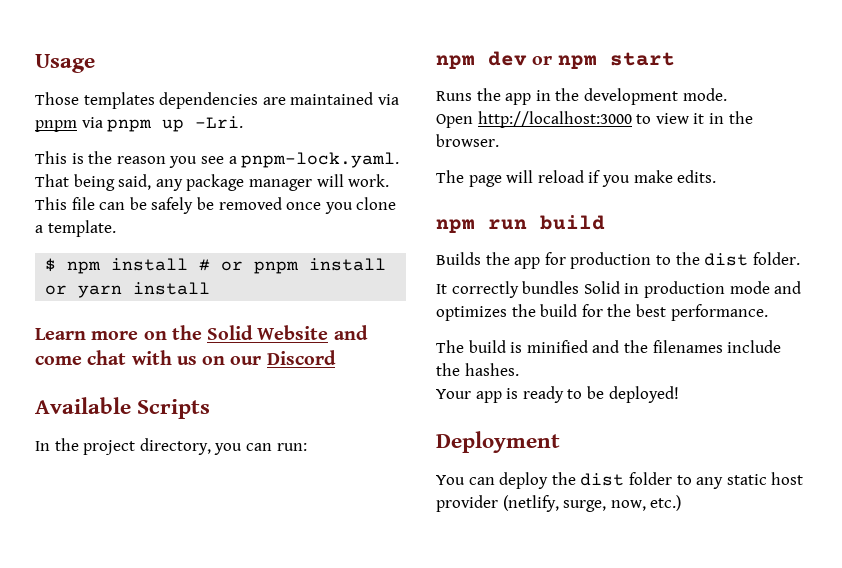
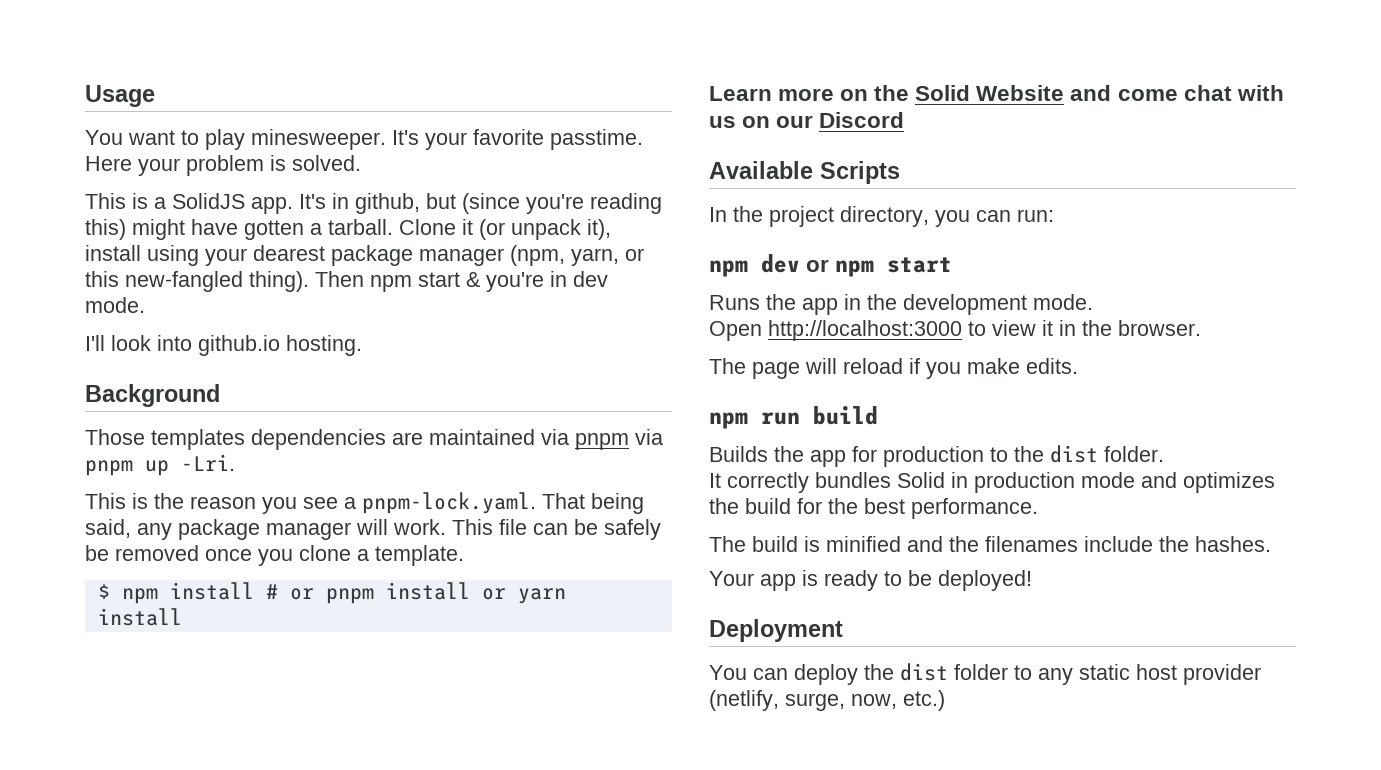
(95, 63) none -> [85,129,643,150] [85,155,361,176] [85,193,662,214] [85,219,611,240] [85,245,644,266] [85,271,608,292] [85,297,145,313] [85,335,362,356] [85,384,220,407] // You want to play minesweeper. It's your favorite passtime. Here your problem is solved. // This is a SolidJS app. It's in github, but (since you're reading this) might have gotten a tarball. Clone it (or unpack it), install using your dearest package manager (npm, yarn, or this new-fangled thing). Then npm start & you're in dev mode. // I'll look into github.io hosting. // Background

